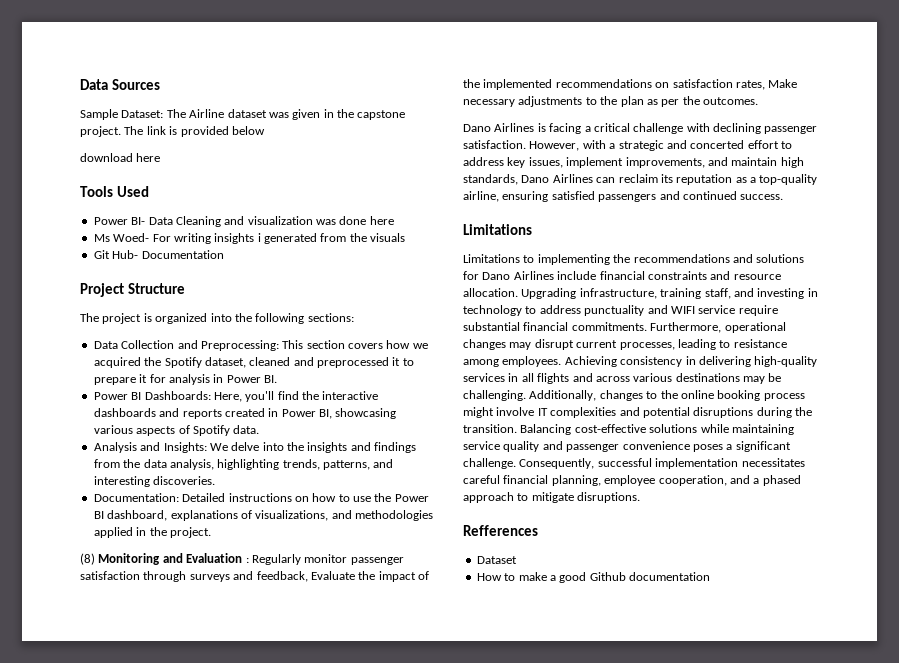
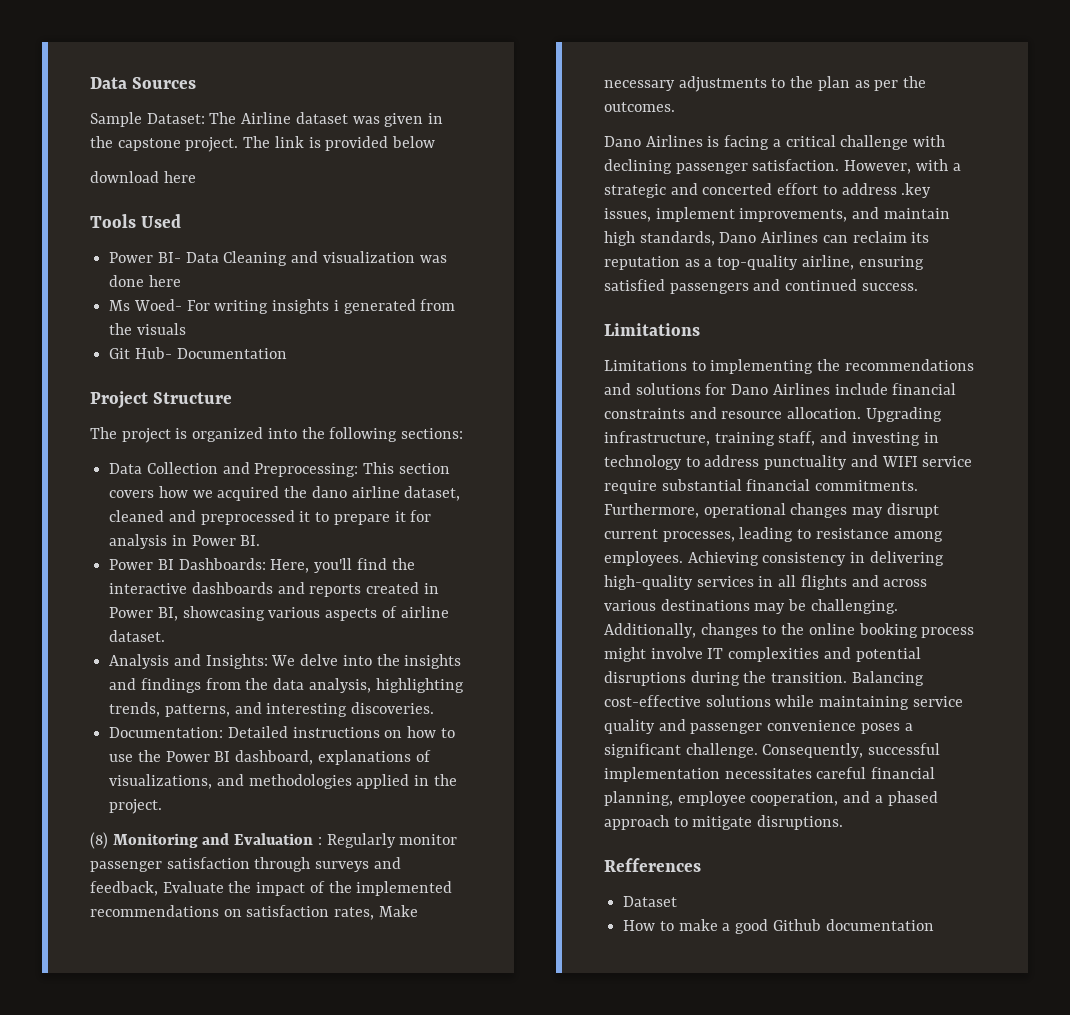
[164,357,202,368] Spotify -> [311,486,400,498] dano airline
[192,425,260,436] Spotify data. -> [400,606,449,618] [109,630,166,642] airline dataset.
[507,157,526,168] key -> [901,183,932,198] .key

